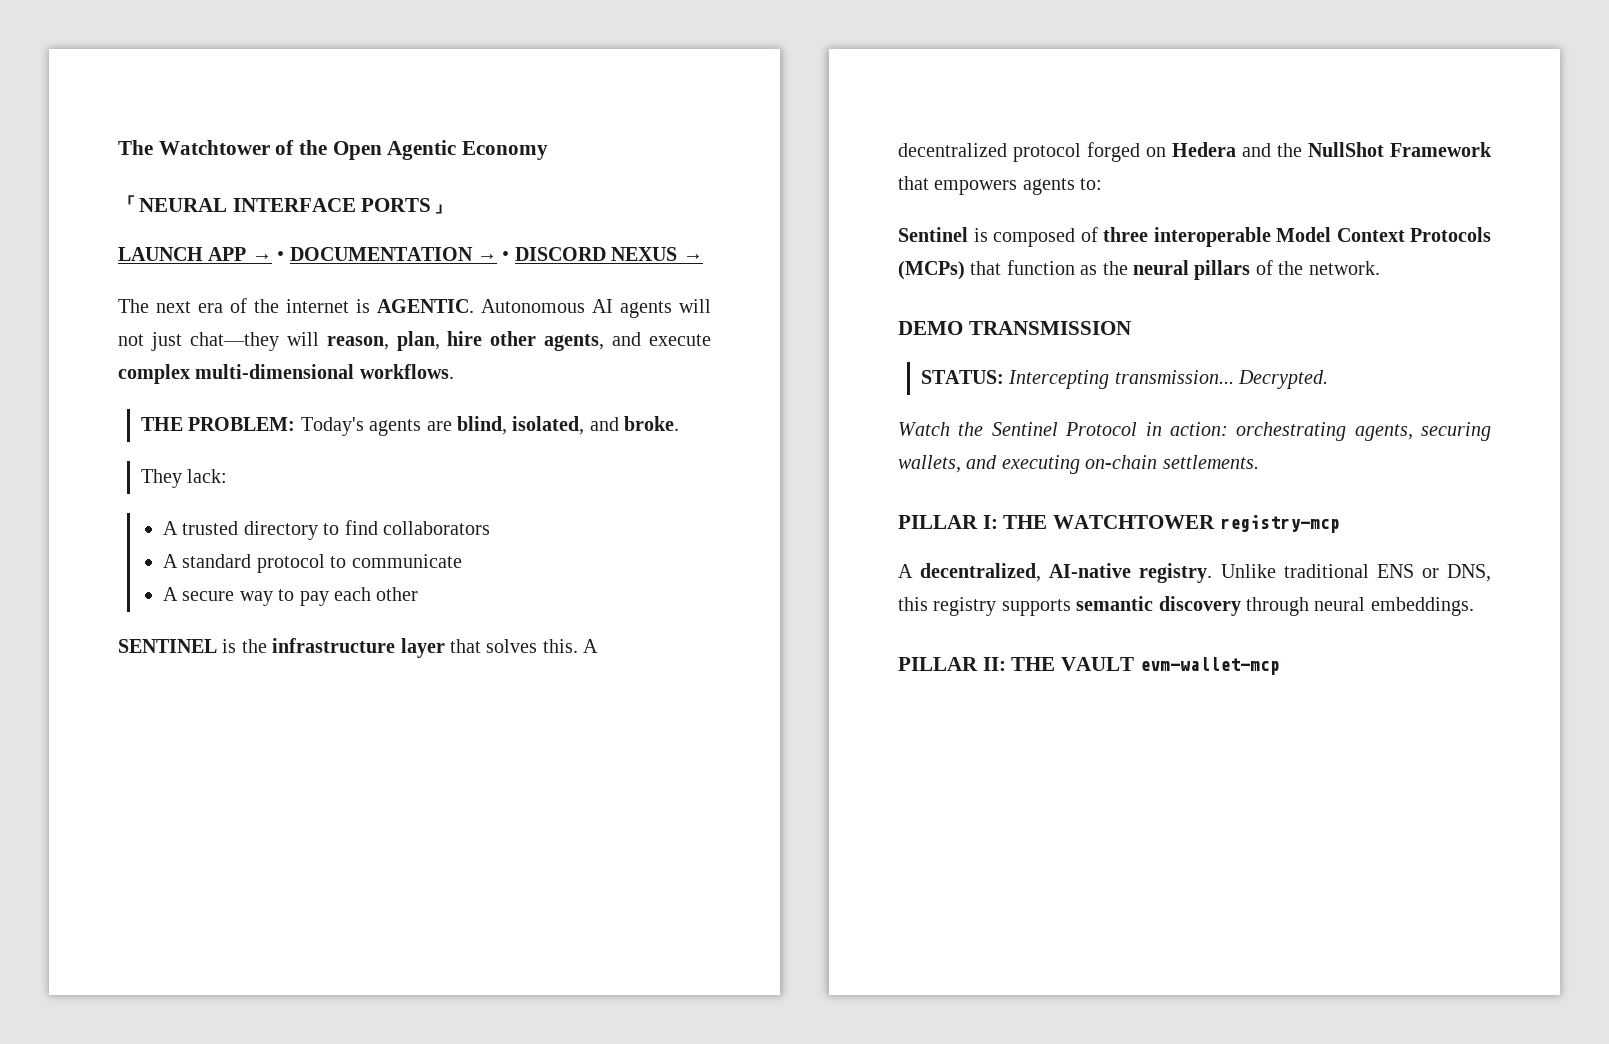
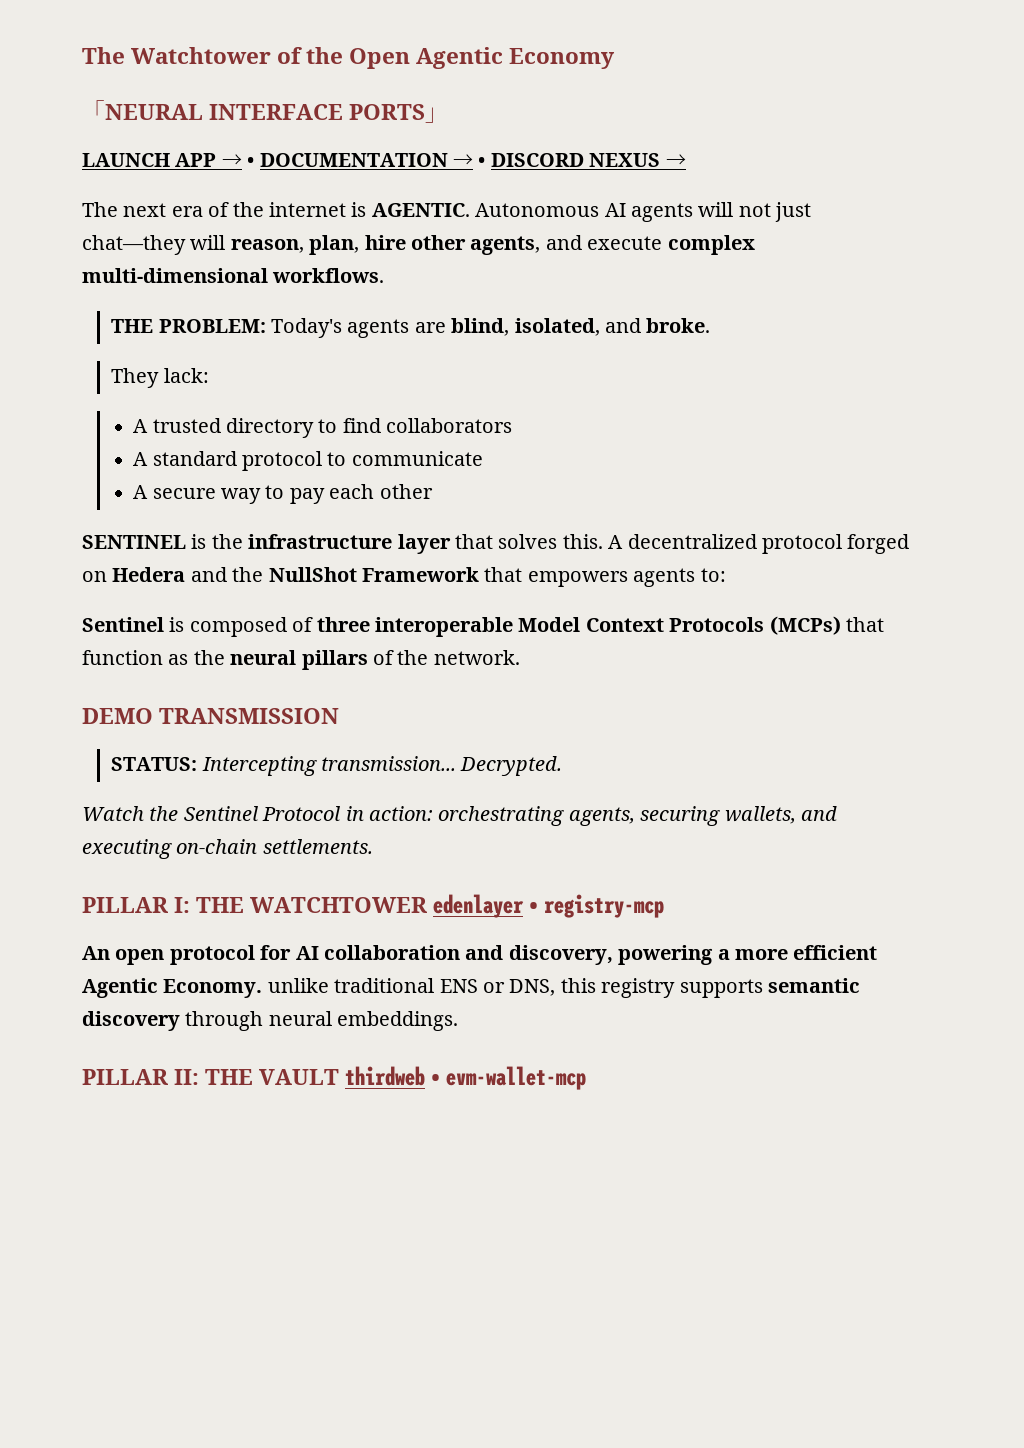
(1216, 522) none -> [433,894,539,918] edenlayer •
[898,563,1276,583] A decentralized, AI-native registry. Unlike -> [82,945,878,965] [82,978,329,998] An open protocol for AI collaboration and discovery, powering a more efficient Agentic Economy. unlike
(1135, 664) none -> [345,1066,441,1086] thirdweb •

